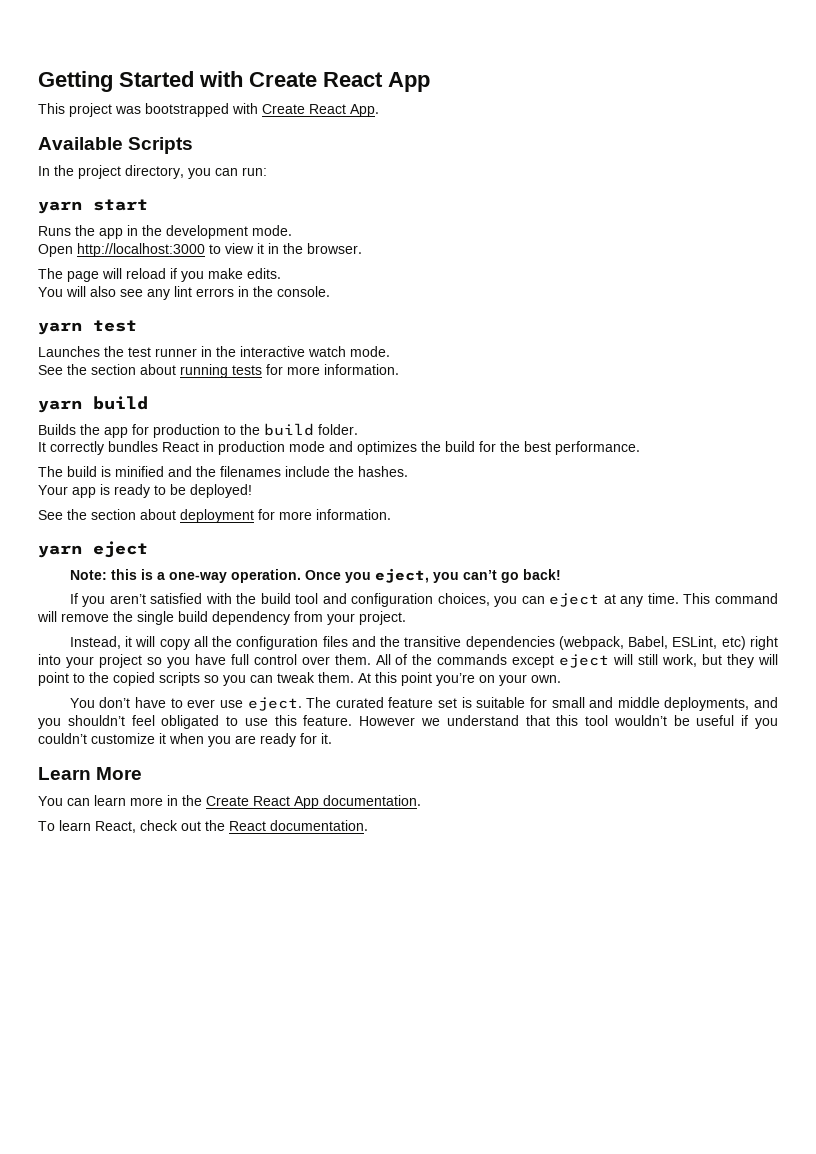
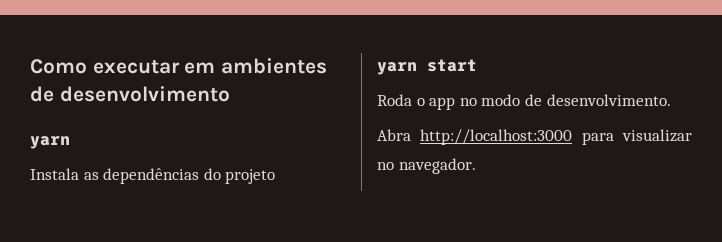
[38,71,430,92] [38,103,379,117] [38,137,194,154] [38,165,267,179] [38,199,148,214] [38,225,292,239] [38,243,362,257] [38,268,281,282] [38,286,330,300] [38,320,137,335] [38,346,390,357] [38,364,399,378] [38,396,148,413] [38,423,358,438] [38,441,640,455] [38,466,408,477] [38,484,252,498] [38,509,391,523] [38,541,148,558] [69,568,561,583] [69,593,778,607] [37,611,406,625] [69,636,779,650] [38,654,779,668] [38,672,561,686] [69,697,779,711] [38,715,779,729] [38,733,332,747] [38,767,143,780] [38,795,421,809] [38,820,368,833] Getting Started with Create React App // This project was bootstrapped with Create React App. // Available Scripts // In the project directory, you can run: // yarn start // Runs the app in the development mode. // Open http://localhost:3000 to view it in the browser. // The page will reload if you make edits. // You will also see any lint errors in the console. // yarn test // Launches the test runner in the interactive watch mode. // See the section about running tests for more information. // yarn build // Builds the app for production to the build folder. // It correctly bundles React in production mode and optimizes the build for the best performance. // The build is minified and the filenames include the hashes. // Your app is ready to be deployed! // See the section about deployment for more information. // yarn eject // Note: this is a one-way operation. Once you eject, you can’t go back! // If you aren’t satisfied with the build tool and configuration choices, you can eject at any time. This command will remove the single build dependency from your project. // Instead, it will copy all the configuration files and the transitive dependencies (webpack, Babel, ESLint, etc) right into your project so you have full control over them. All of the commands except eject will still work, but they will point to the copied scripts so you can tweak them. At this point you’re on your own. // You don’t have to ever use eject. The curated feature set is suitable for small and middle deployments, and you shouldn’t feel obligated to use this feature. However we understand that this tool wouldn’t be useful if you couldn’t customize it when you are ready for it. // Learn More // You can learn more in the Create React App documentation. // To learn React, check out the React documentation. -> [30,58,328,74] [30,86,230,102] [30,136,70,149] [30,168,276,184] [377,59,477,75] [377,94,671,110] [377,129,692,145] [377,158,476,174] Como executar em ambientes de desenvolvimento // yarn // Instala as dependências do projeto // yarn start // Roda o app no modo de desenvolvimento. // Abra http://localhost:3000 para visualizar no navegador.

